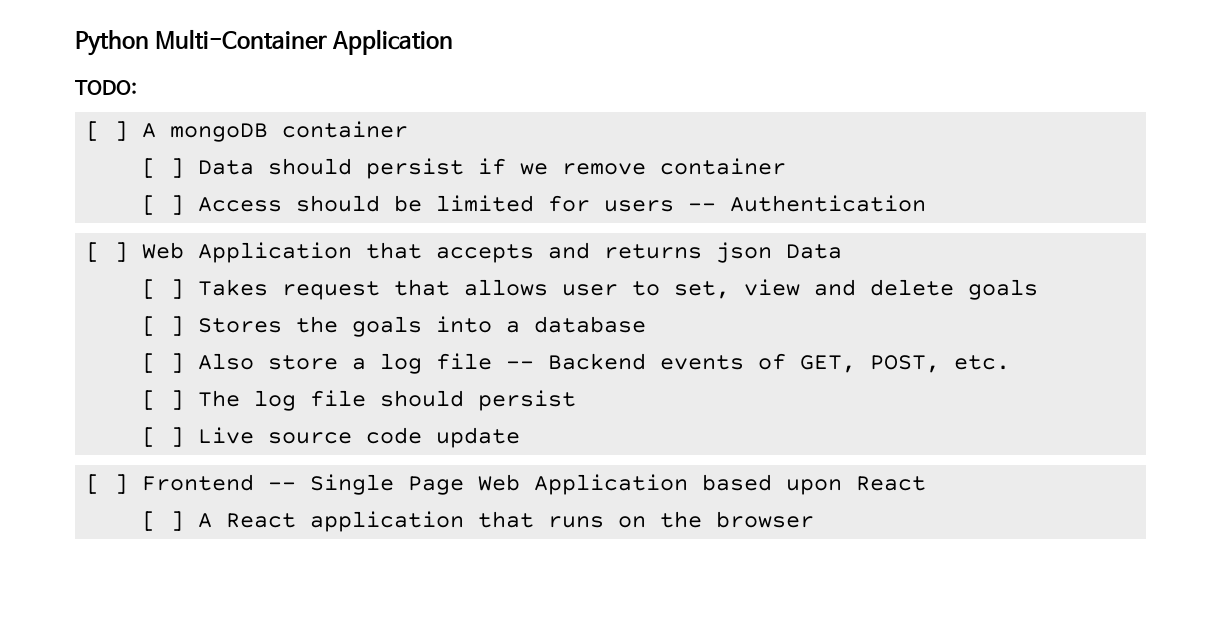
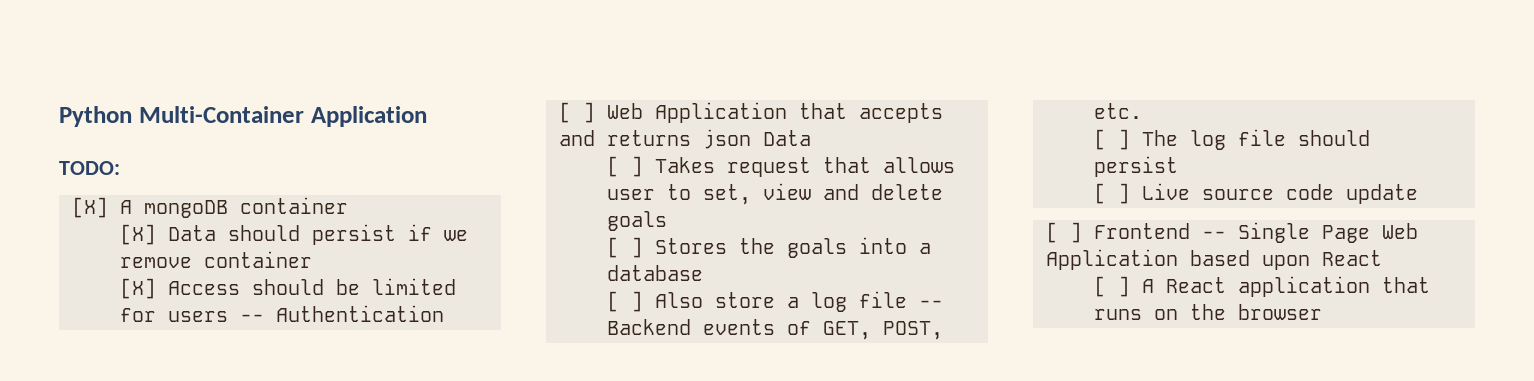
[86,121,129,141] [ ] -> [71,197,108,218] [X]
[142,158,185,178] [ ] -> [119,224,156,245] [X]
[142,195,185,215] [ ] -> [119,278,156,299] [X]

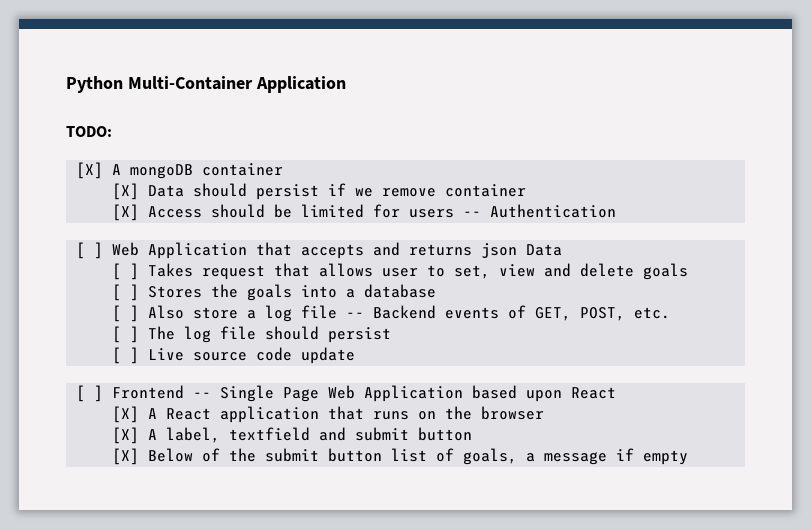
[1093,276,1130,297] [ ] -> [111,406,139,423] [X]
(1322, 312) none -> [111,427,472,444] [111,448,688,465] // [X] A label, textfield and submit button // [X] Below of the submit button list of goals, a message if empty

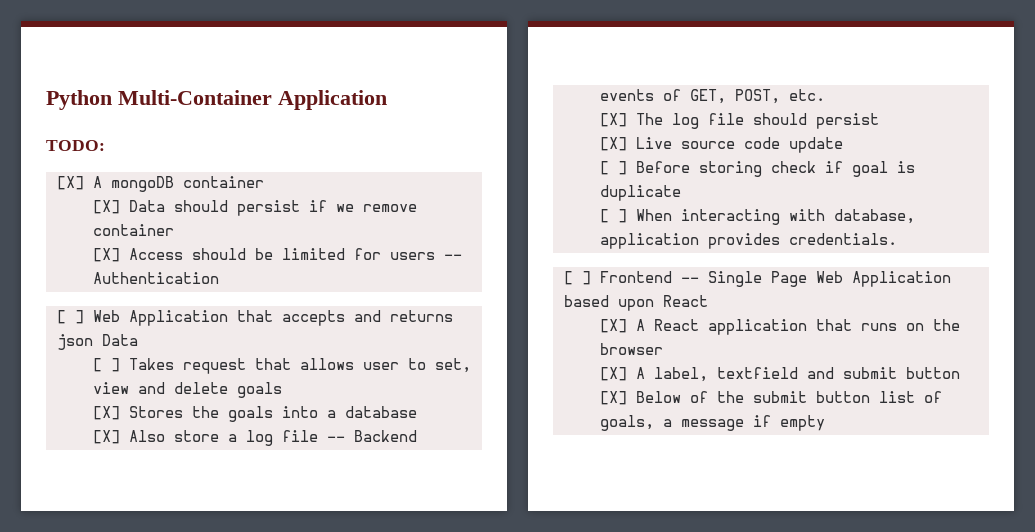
[111,284,139,301] [ ] -> [92,406,120,420] [X]
[111,305,139,322] [ ] -> [92,430,120,444] [X]
[111,326,139,343] [ ] -> [599,113,627,127] [X]
[111,347,139,364] [ ] -> [599,137,627,151] [X]
(355, 355) none -> [599,161,915,177] [599,185,681,201] [599,209,915,225] [599,233,897,249] // [ ] Before storing check if goal is duplicate // [ ] When interacting with database, application provides credentials.

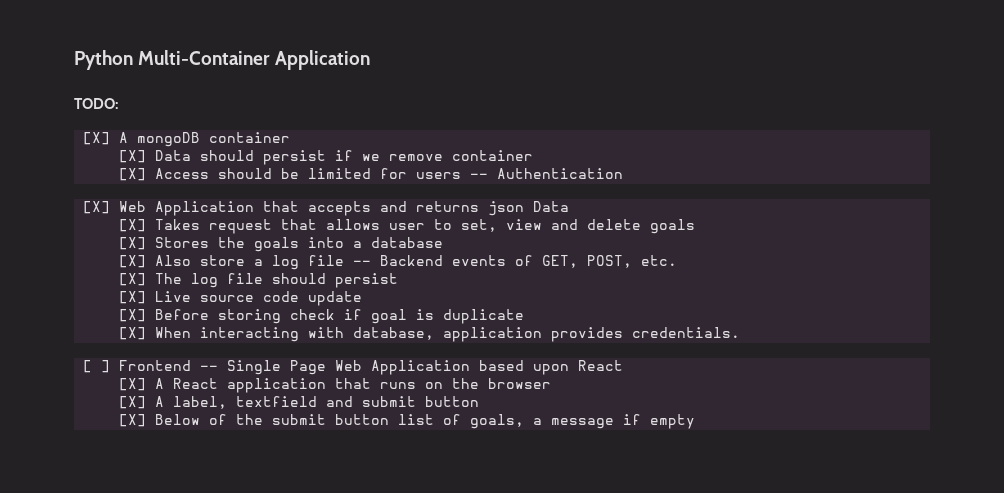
[56,310,84,324] [ ] -> [83,201,110,214] [X]
[92,358,120,372] [ ] -> [119,219,146,232] [X]
[599,161,627,175] [ ] -> [119,309,146,322] [X]
[599,209,627,223] [ ] -> [119,327,146,340] [X]

